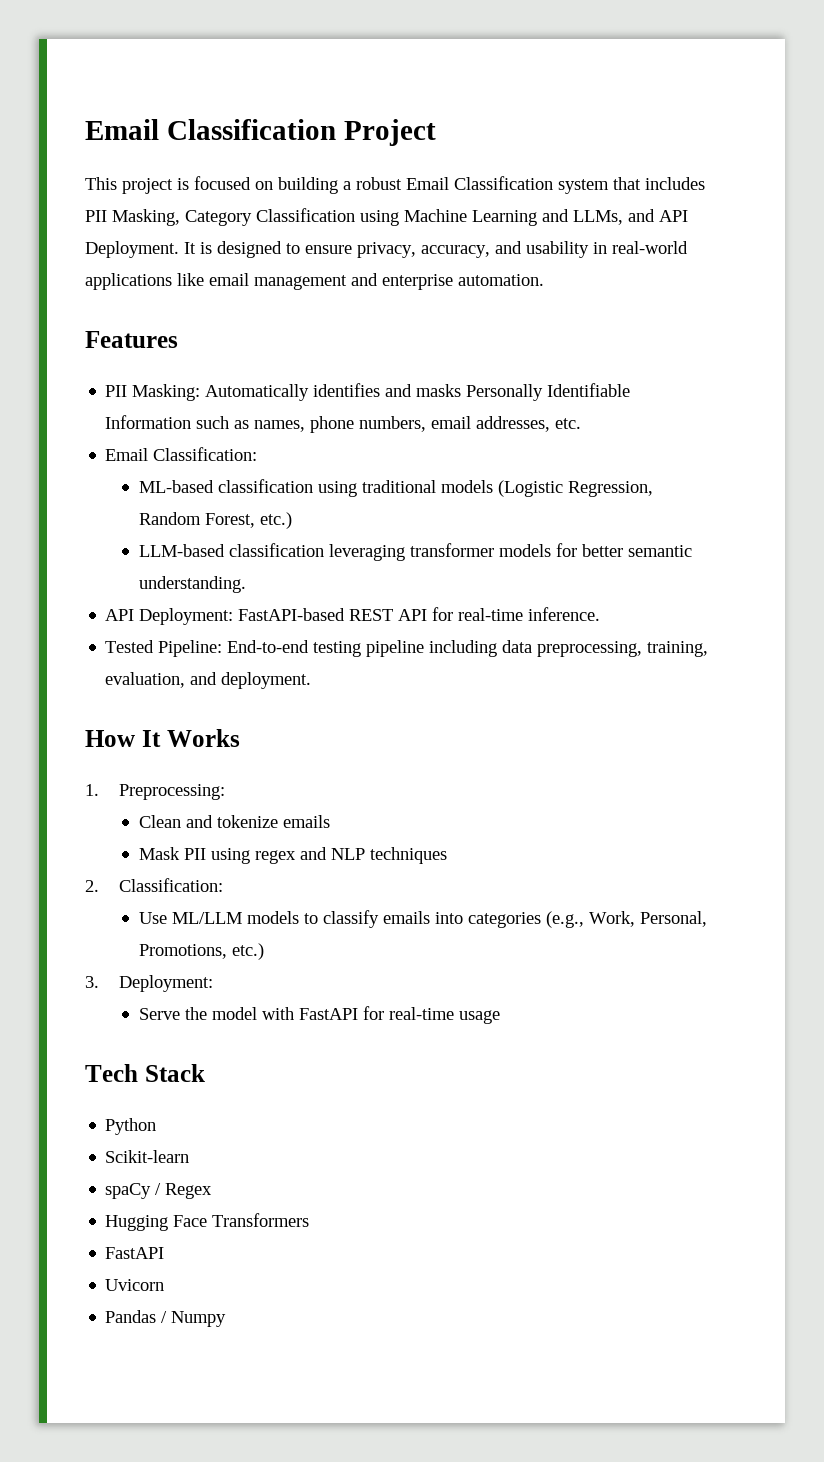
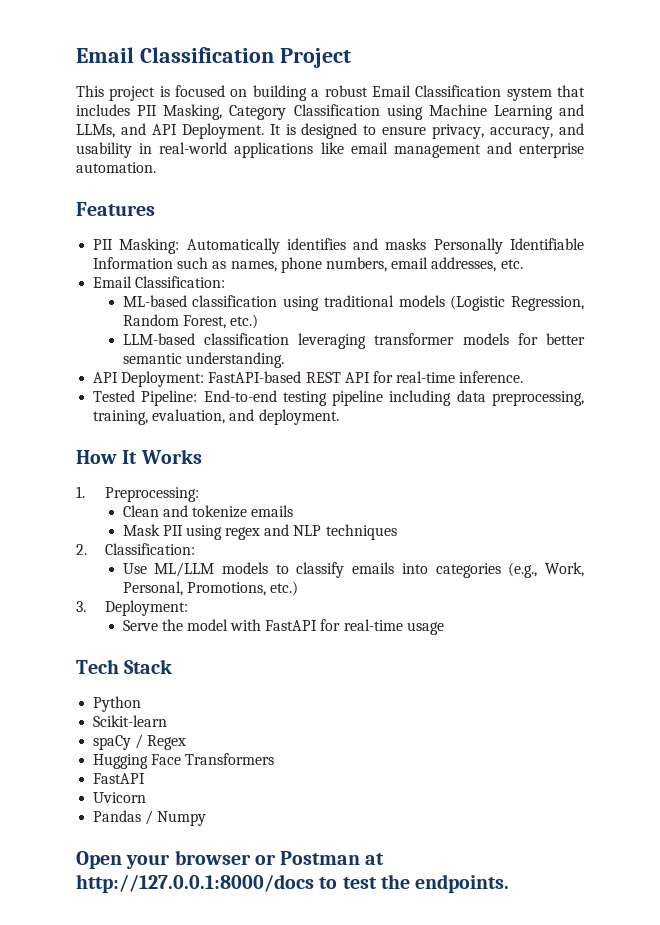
(227, 1319) none -> [76,850,385,869] [76,874,510,893] // Open your browser or Postman at http://127.0.0.1:8000/docs to test the endpoints.

